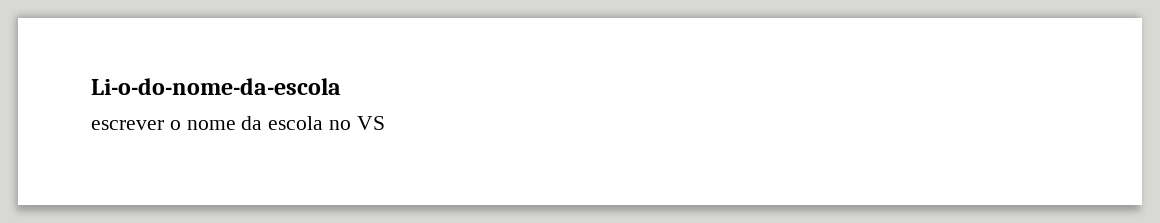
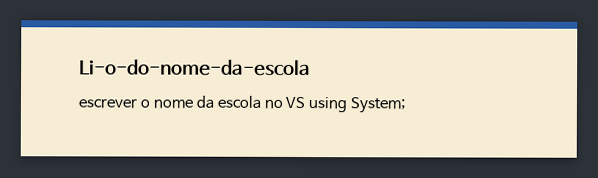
(385, 123) none -> [308,97,406,114] using System;

